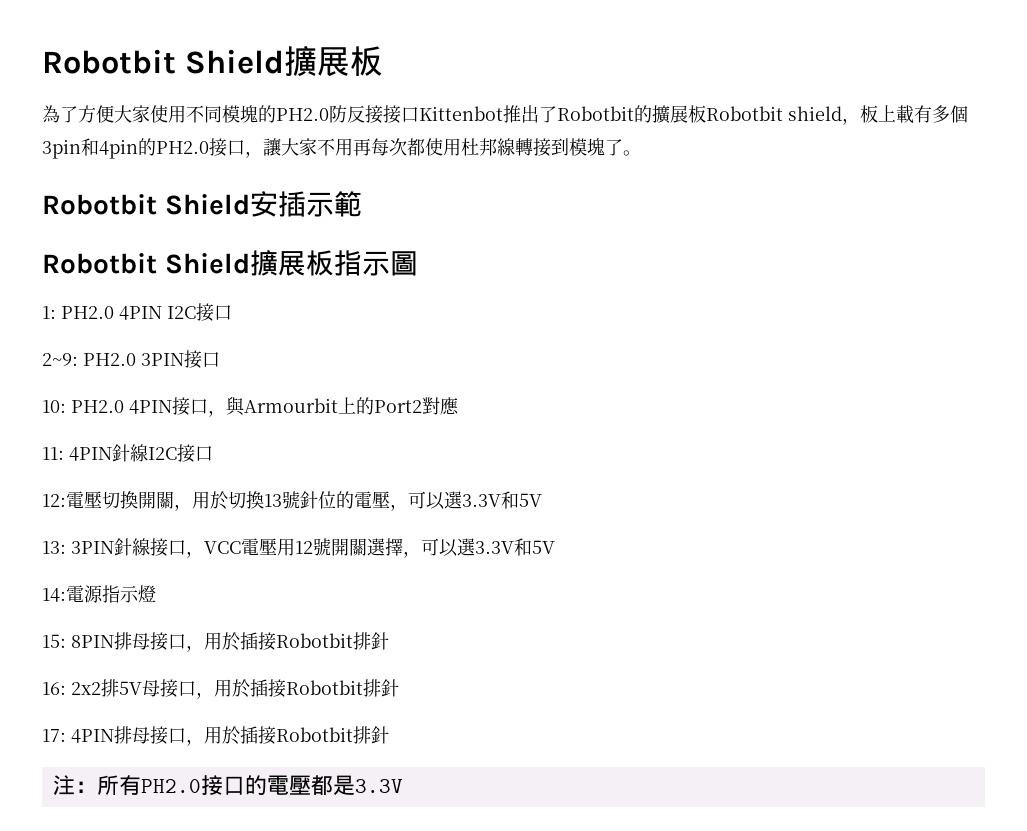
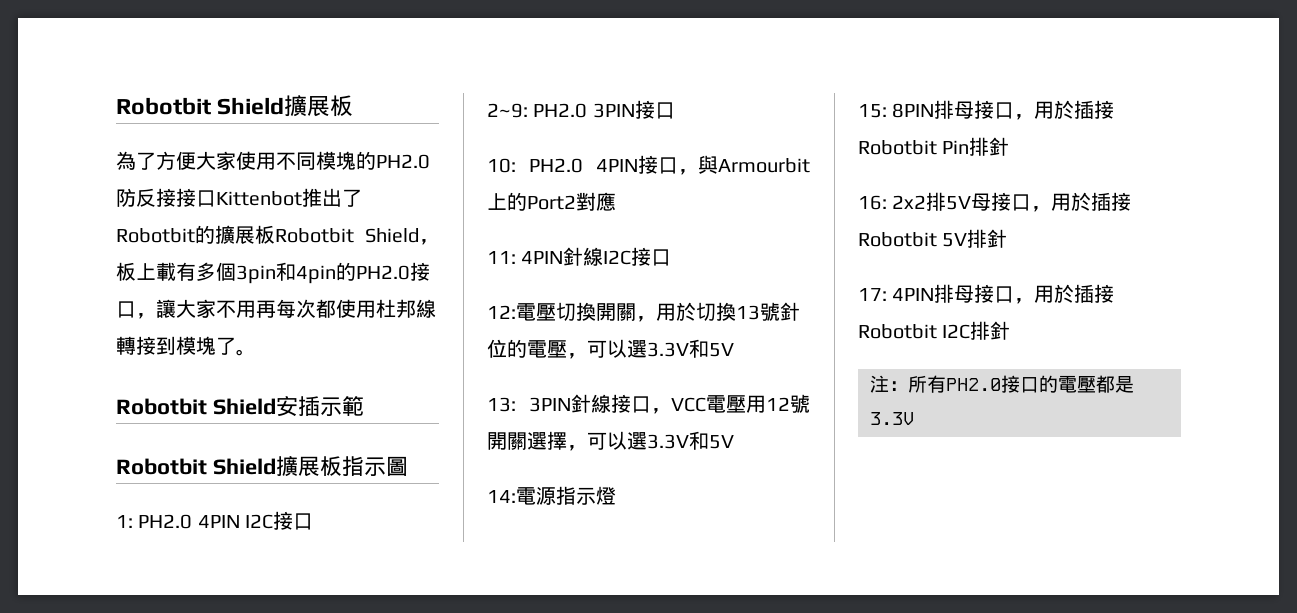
[788,106,842,121] shield -> [365,228,419,243] Shield
(353, 640) none -> [942,140,970,154] Pin
(363, 687) none -> [942,233,968,247] 5V
(353, 734) none -> [942,324,971,339] I2C

